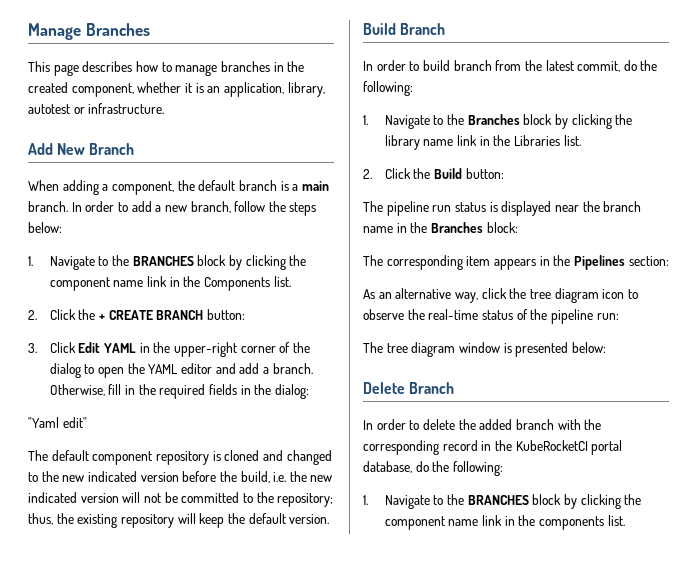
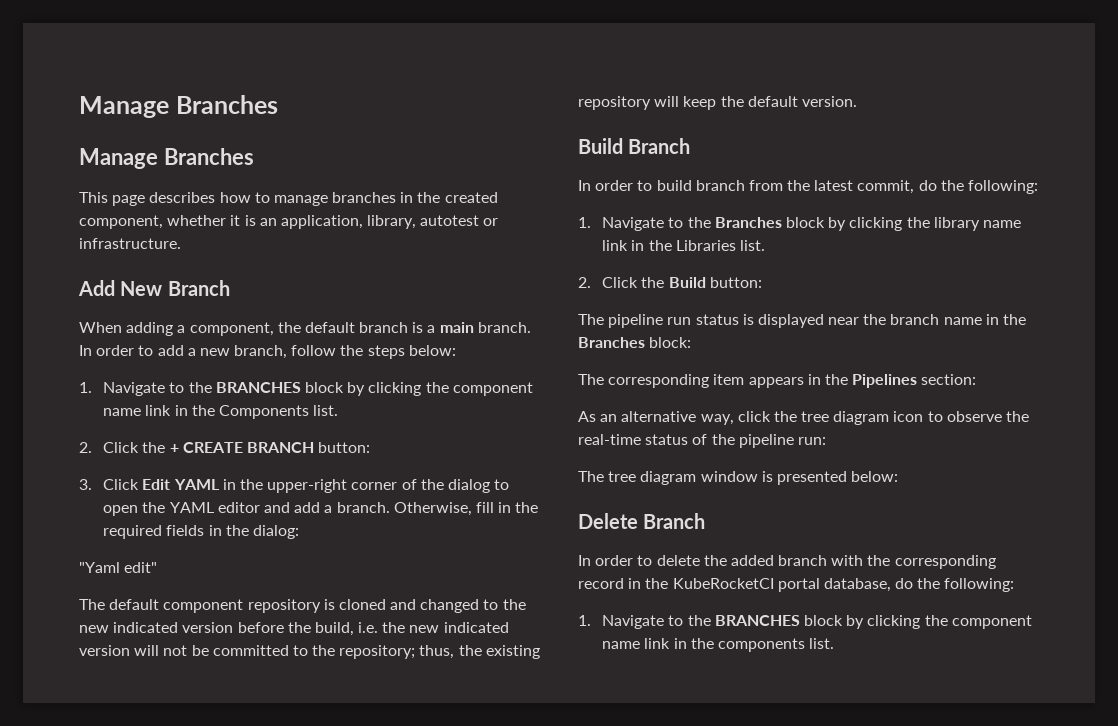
[28,23,150,40] Manage Branches -> [79,95,278,118] [79,148,254,169] Manage Branches // Manage Branches

